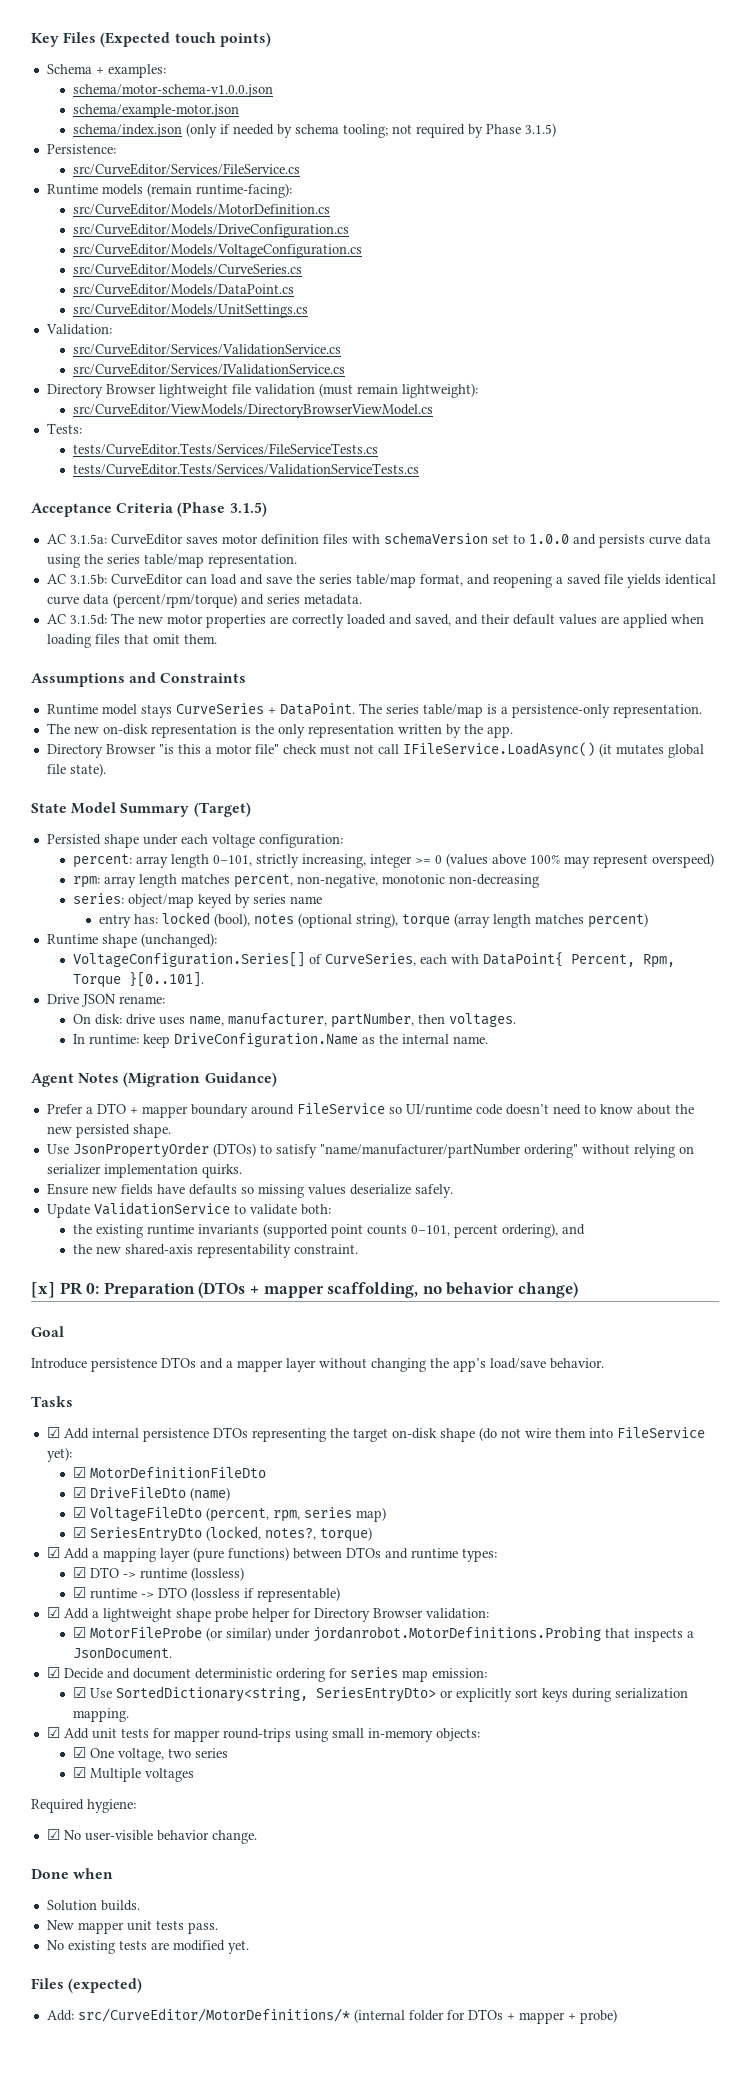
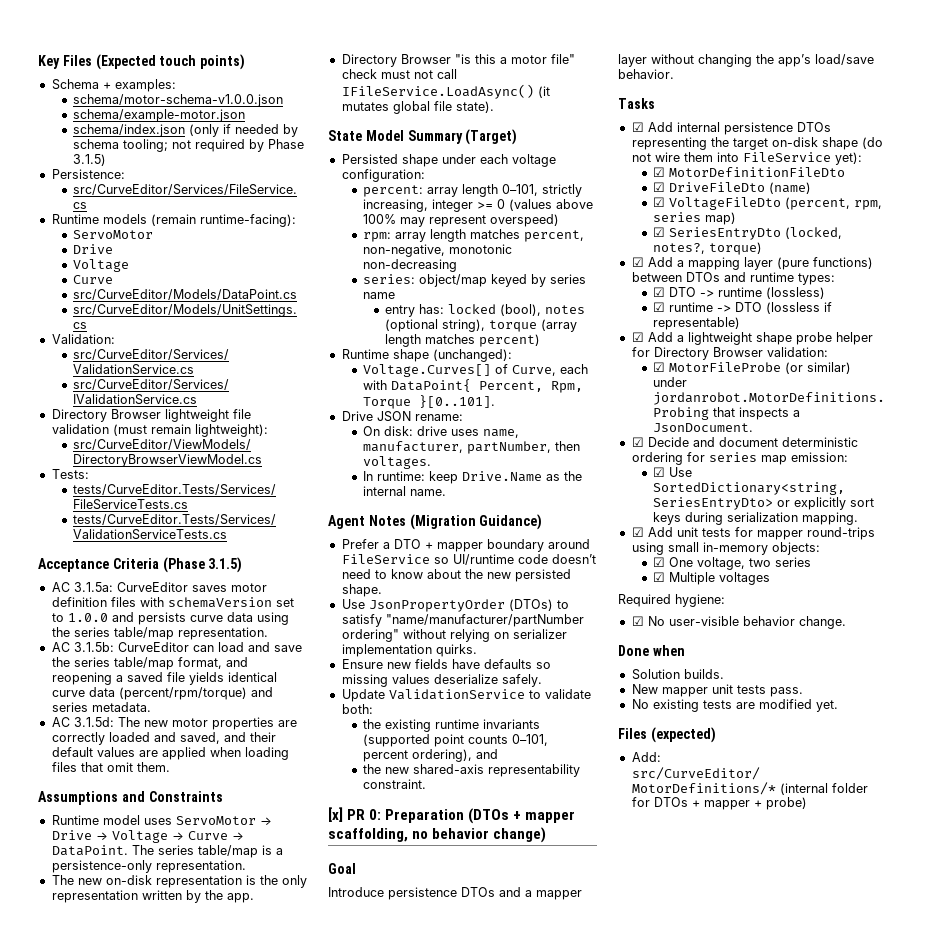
[73,203,331,215] [73,223,350,238] [73,243,363,258] [73,263,303,275] src/CurveEditor/Models/MotorDefinition.cs // src/CurveEditor/Models/DriveConfiguration.cs // src/CurveEditor/Models/VoltageConfiguration.cs // src/CurveEditor/Models/CurveSeries.cs -> [73,230,154,239] [73,244,114,254] [73,259,130,272] [73,275,114,284] ServoMotor // Drive // Voltage // Curve
[140,703,276,718] stays CurveSeries + -> [143,816,272,825] [51,830,244,843] uses ServoMotor → Drive → Voltage → Curve →
[73,952,417,967] VoltageConfiguration.Series[] of CurveSeries, -> [363,364,557,377] Voltage.Curves[] of Curve,
[174,1033,359,1047] DriveConfiguration.Name -> [462,471,543,482] Drive.Name

